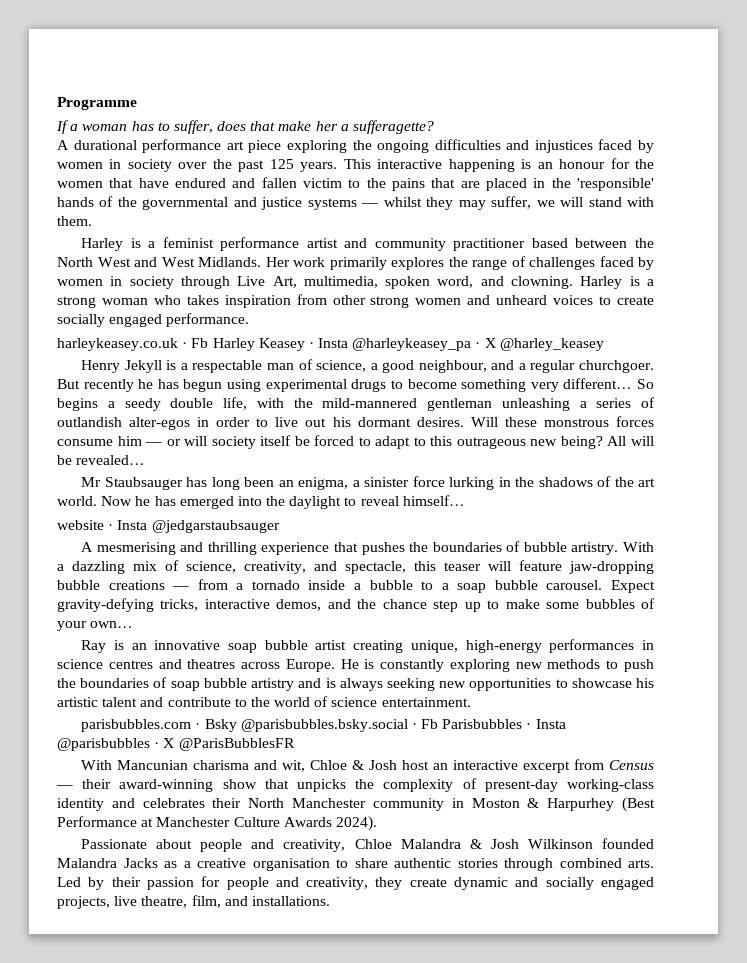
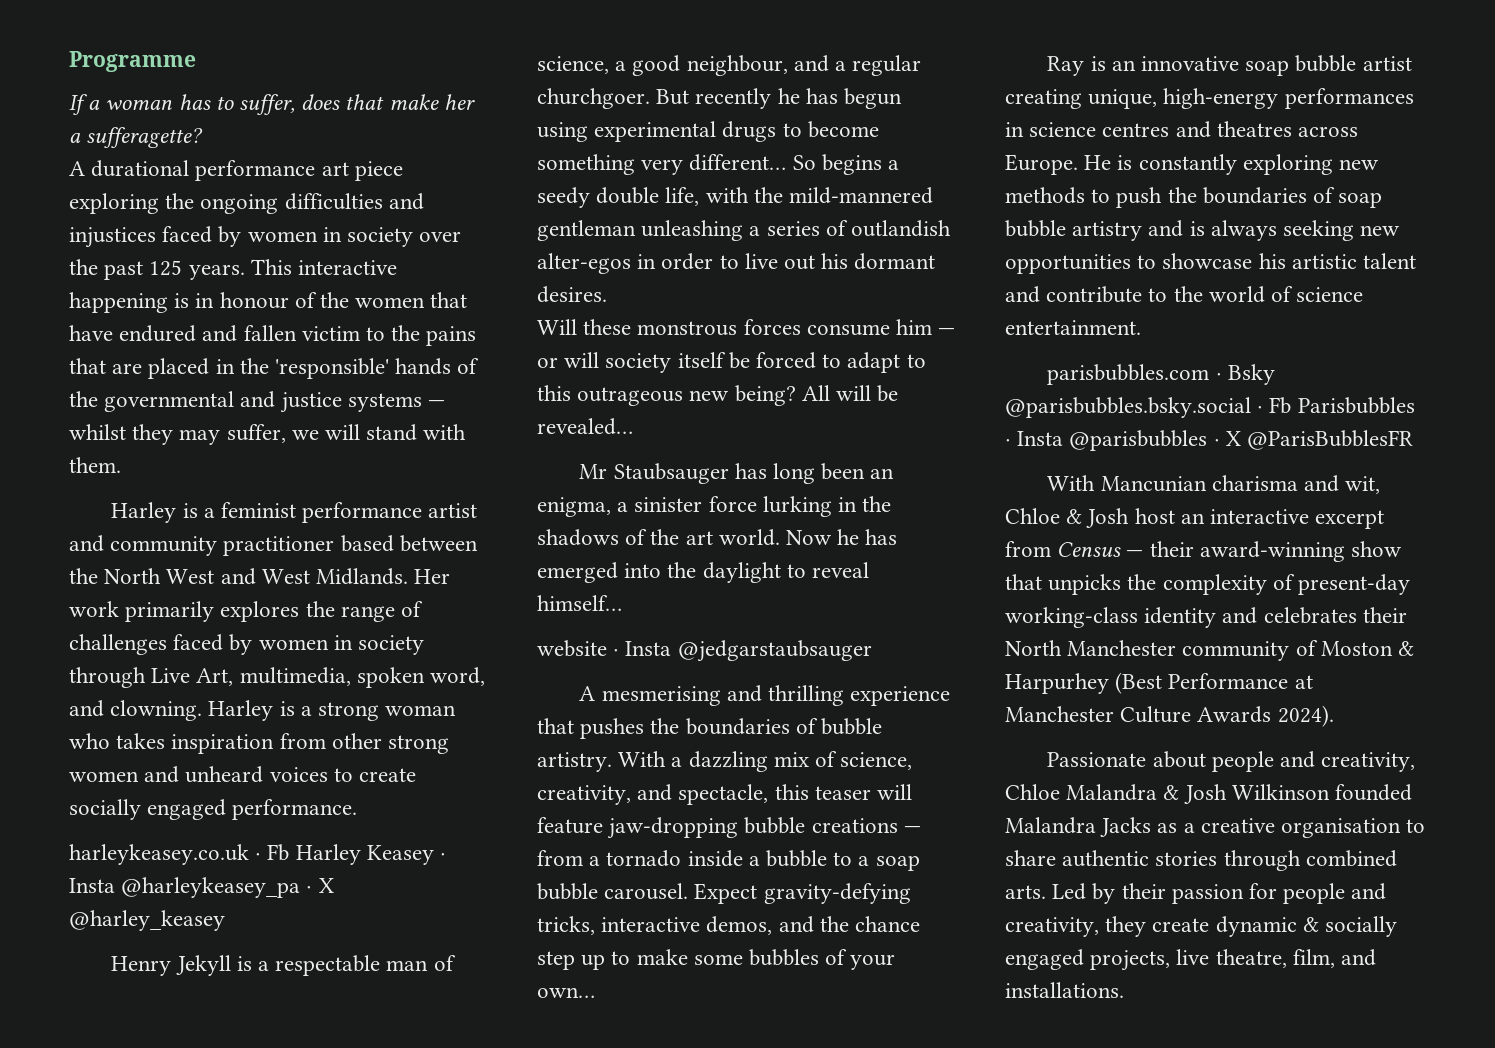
[537,158,630,169] an honour for -> [195,292,317,309] in honour of
(464, 422) none -> (607, 294) //
[451,798,464,808] in -> [1295,640,1318,656] of
[515,877,539,887] and -> [1302,917,1319,932] &

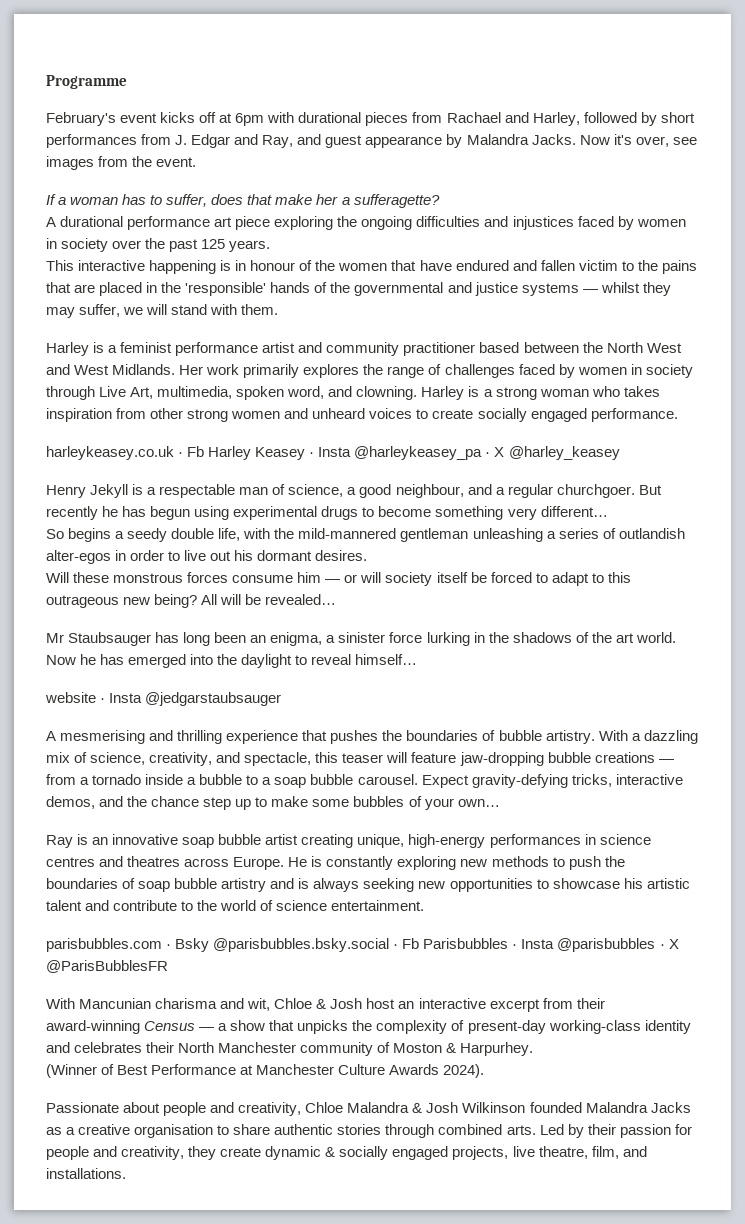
(196, 61) none -> [46,112,695,126] [46,134,697,148] [46,156,197,170] // February's event kicks off at 6pm with durational pieces from Rachael and Harley, followed by short performances from J. Edgar and Ray, and guest appearance by Malandra Jacks. Now it's over, see images from the event.
(245, 272) none -> (271, 246) //
(787, 162) none -> (608, 511) //
[1057,541,1345,562] Census — their award-winning -> [576,998,605,1009] [46,1020,228,1034] their award-winning Census — a
[1005,672,1163,694] Harpurhey (Best -> [460,1042,534,1056] [46,1064,149,1078] Harpurhey. // (Winner of Best

